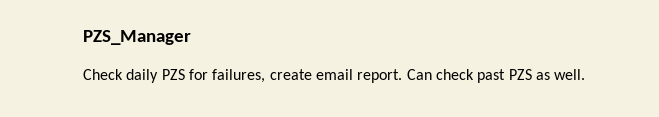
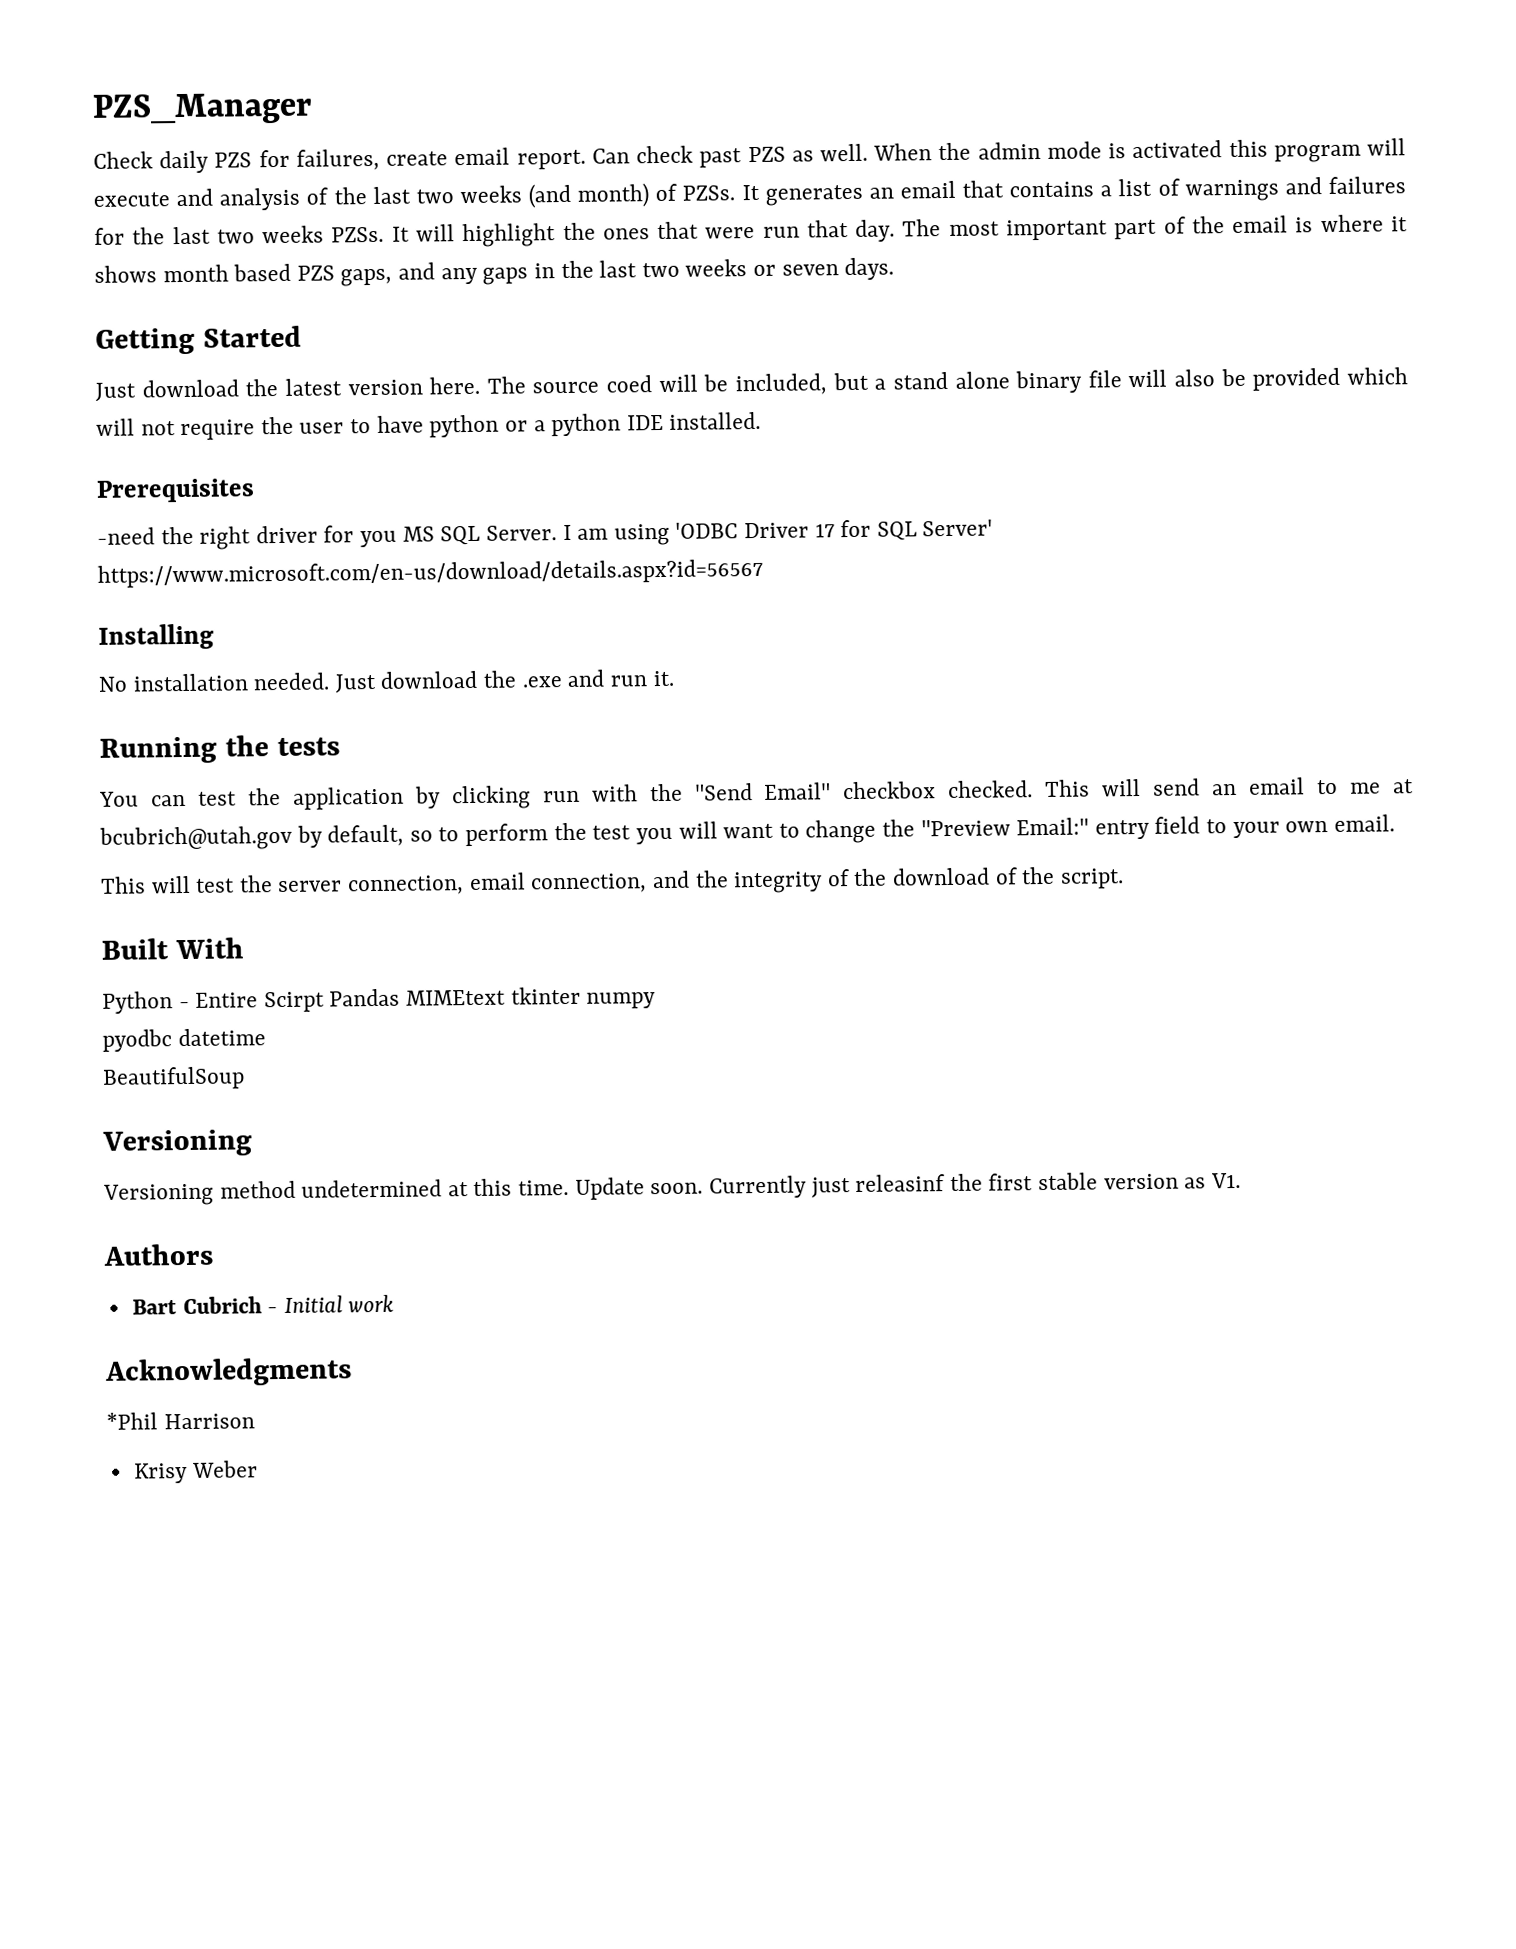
(586, 74) none -> [873,138,1407,163] [93,176,1407,211] [94,214,1408,248] [94,257,895,287] [95,325,302,355] [95,367,1409,402] [96,411,762,441] [96,478,255,503] [97,519,994,550] [97,558,763,588] [98,623,214,650] [98,669,674,694] [99,735,340,764] [99,777,1415,810] [99,814,1395,851] [100,866,1124,896] [101,937,244,960] [102,986,657,1014] [102,1028,266,1052] [102,1066,245,1090] [102,1129,252,1157] [103,1172,1241,1206] [103,1243,214,1266] [131,1294,395,1315] [104,1357,352,1387] [106,1412,255,1430] [133,1460,258,1484] When the admin mode is activated this program will execute and analysis of the last two weeks (and month) of PZSs. It generates an email that contains a list of warnings and failures for the last two weeks PZSs. It will highlight the ones that were run that day. The most important part of the email is where it shows month based PZS gaps, and any gaps in the last two weeks or seven days. // Getting Started // Just download the latest version here. The source coed will be included, but a stand alone binary file will also be provided which will not require the user to have python or a python IDE installed. // Prerequisites // -need the right driver for you MS SQL Server. I am using 'ODBC Driver 17 for SQL Server' https://www.microsoft.com/en-us/download/details.aspx?id=56567 // Installing // No installation needed. Just download the .exe and run it. // Running the tests // You can test the application by clicking run with the "Send Email" checkbox checked. This will send an email to me at bcubrich@utah.gov by default, so to perform the test you will want to change the "Preview Email:" entry field to your own email. // This will test the server connection, email connection, and the integrity of the download of the script. // Built With // Python - Entire Scirpt Pandas MIMEtext tkinter numpy // pyodbc datetime // BeautifulSoup // Versioning // Versioning method undetermined at this time. Update soon. Currently just releasinf the first stable version as V1. // Authors // Bart Cubrich - Initial work // Acknowledgments // *Phil Harrison // Krisy Weber

